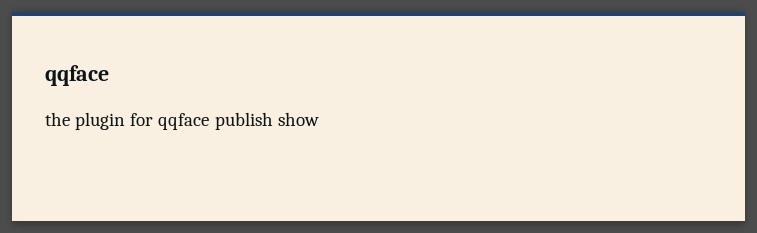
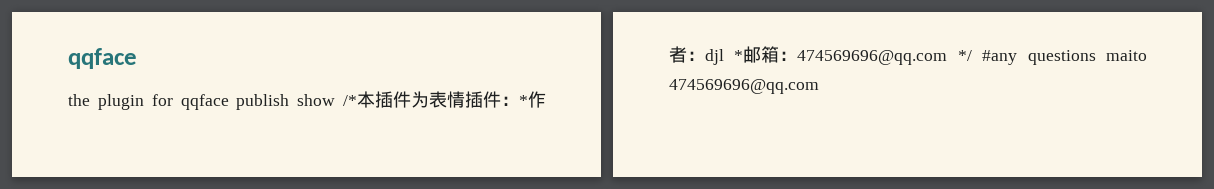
(319, 119) none -> [343,91,546,108] [669,46,1147,65] [669,79,819,94] /*本插件为表情插件：*作者：djl *邮箱：474569696@qq.com */ #any questions maito 474569696@qq.com

